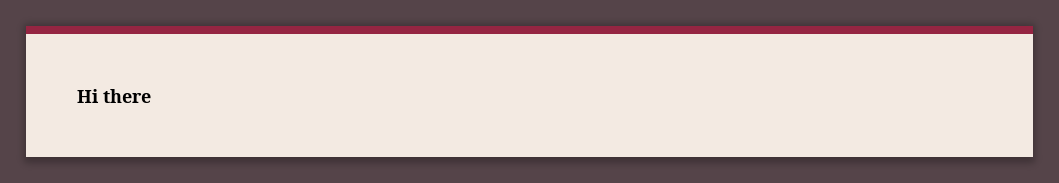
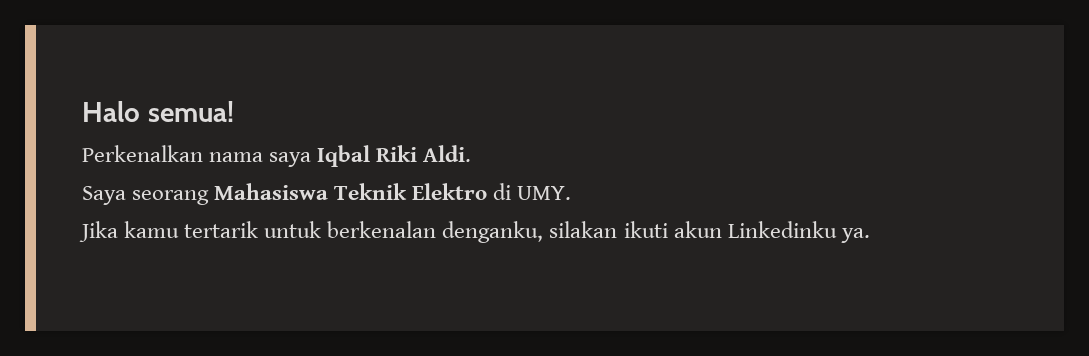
[77,89,151,103] Hi there -> [82,101,234,122] [82,145,472,167] [82,183,572,205] [79,221,870,243] Halo semua! // Perkenalkan nama saya Iqbal Riki Aldi. // Saya seorang Mahasiswa Teknik Elektro di UMY. // Jika kamu tertarik untuk berkenalan denganku, silakan ikuti akun Linkedinku ya.

